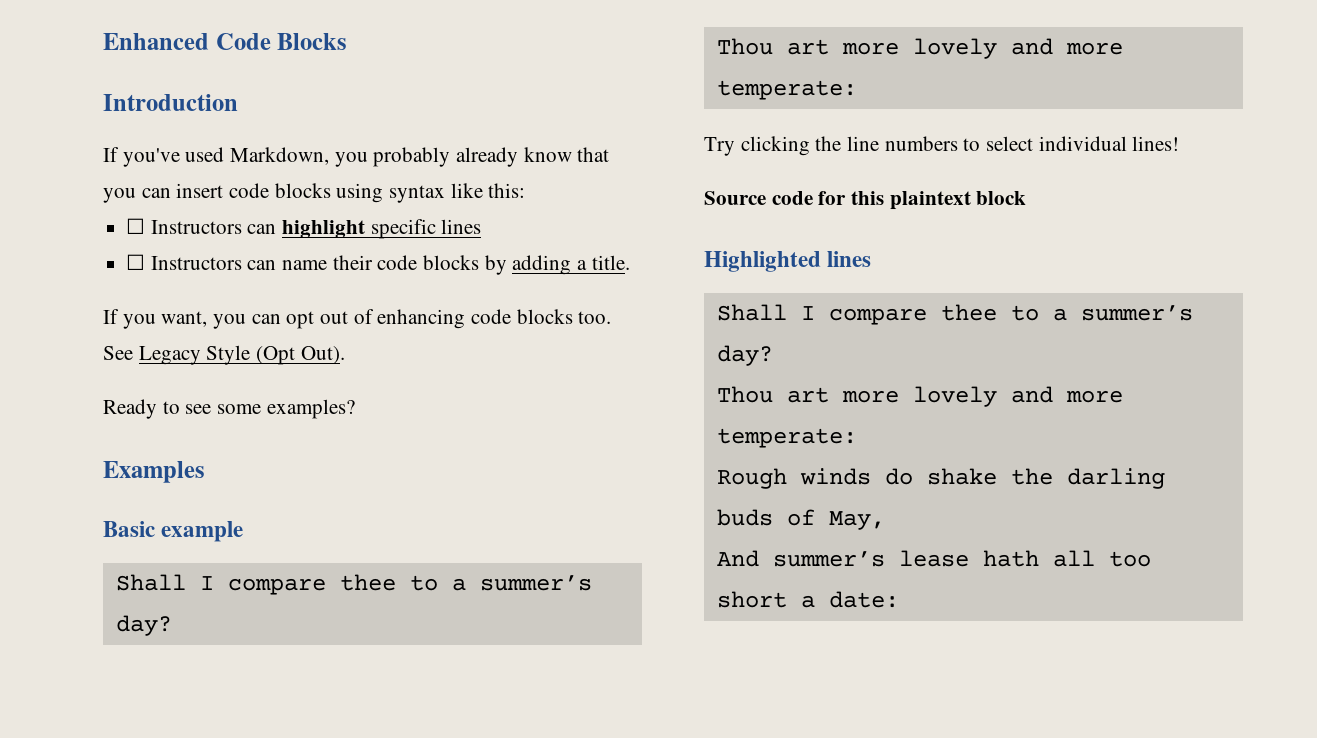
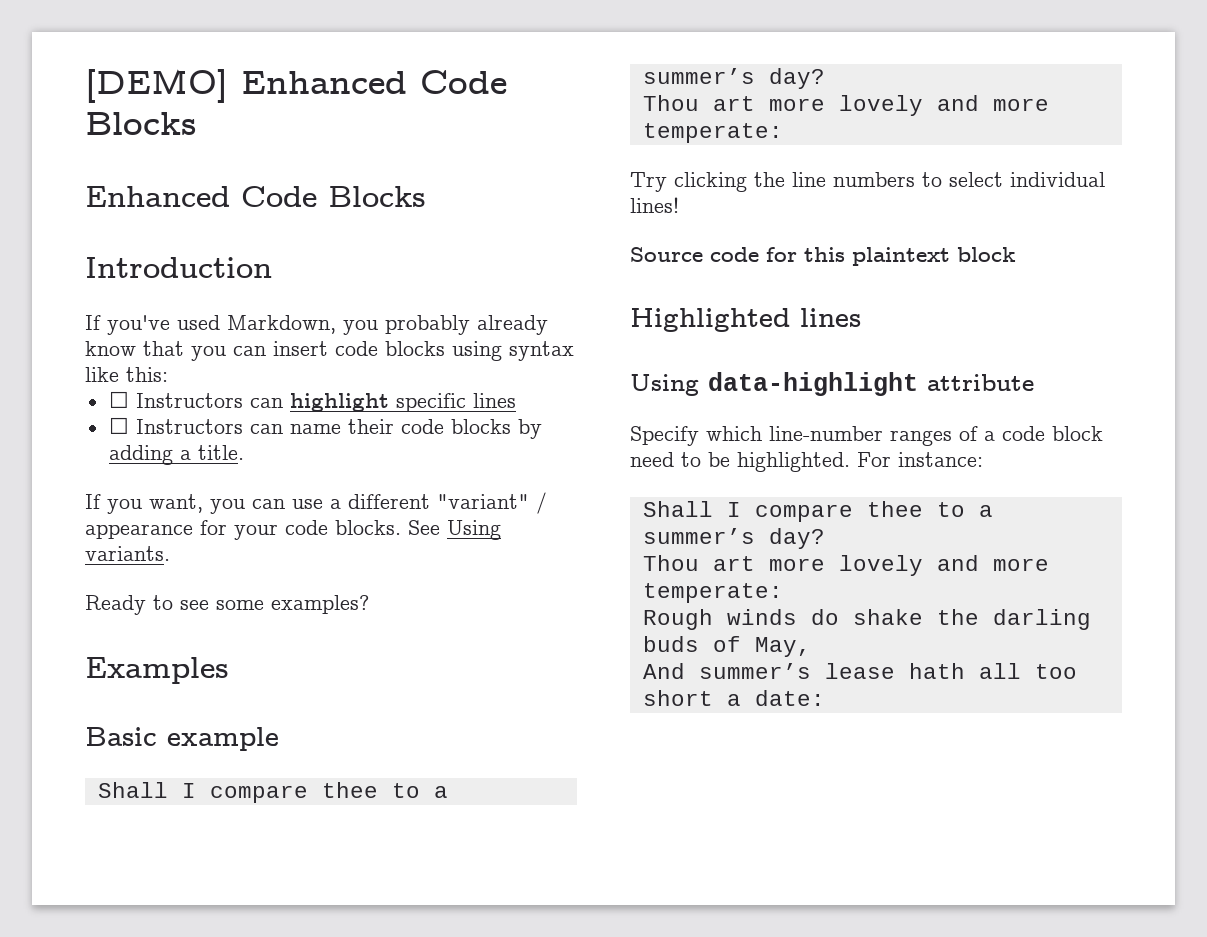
(103, 41) none -> [85,69,507,103] [85,112,196,135] [DEMO] Enhanced Code Blocks //
[286,309,612,329] [103,345,345,365] opt out of enhancing code blocks too. See Legacy Style (Opt Out). -> [292,492,547,514] [85,520,501,540] [85,546,170,561] use a different "variant" / appearance for your code blocks. See Using variants.
(872, 259) none -> [630,372,1034,396] [630,426,1103,446] [630,452,983,472] // Using data-highlight attribute // Specify which line-number ranges of a code block need to be highlighted. For instance:

